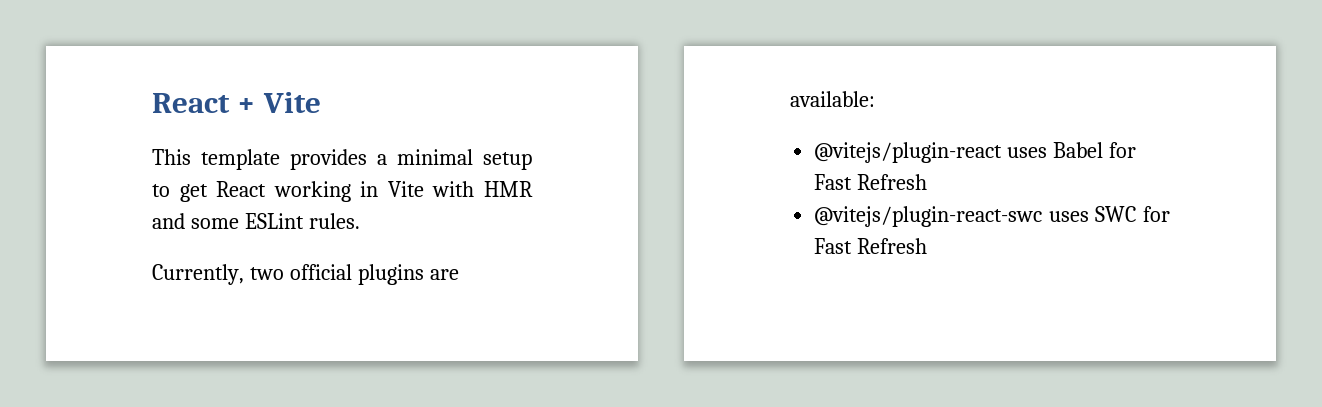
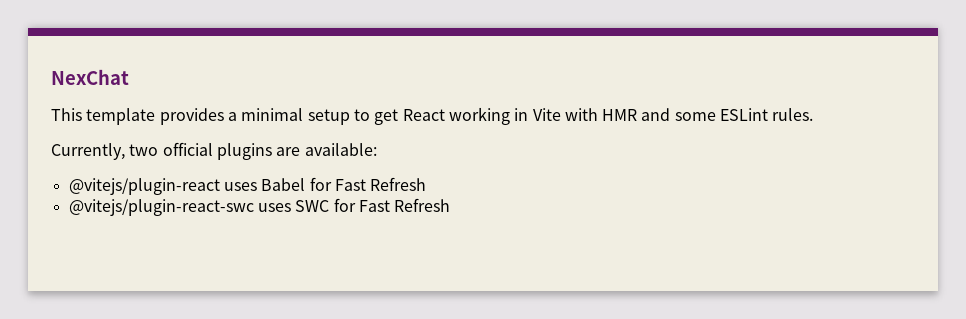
[152,92,321,113] React + Vite -> [51,69,129,85] NexChat

